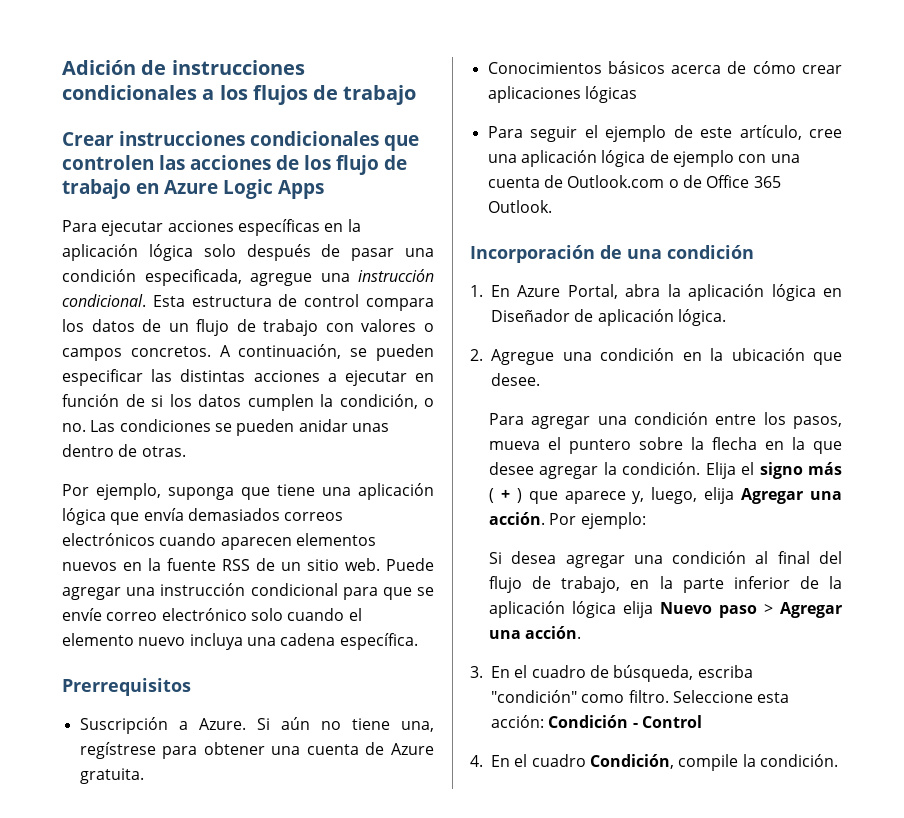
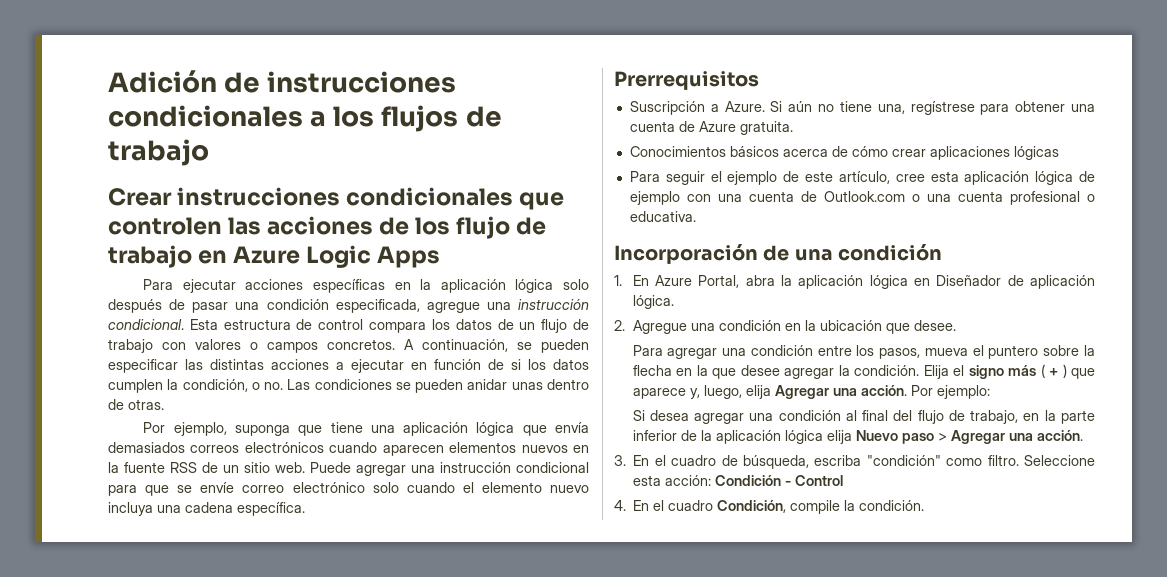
[487,154,517,163] una -> [930,171,959,182] esta
[682,175,781,188] [487,200,552,213] de Office 365 Outlook. -> [926,191,1095,205] [629,211,696,222] una cuenta profesional o educativa.

